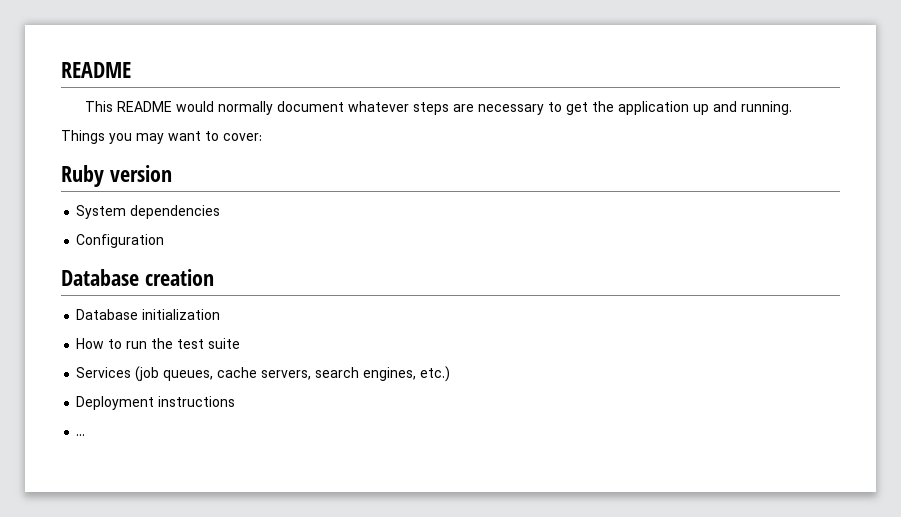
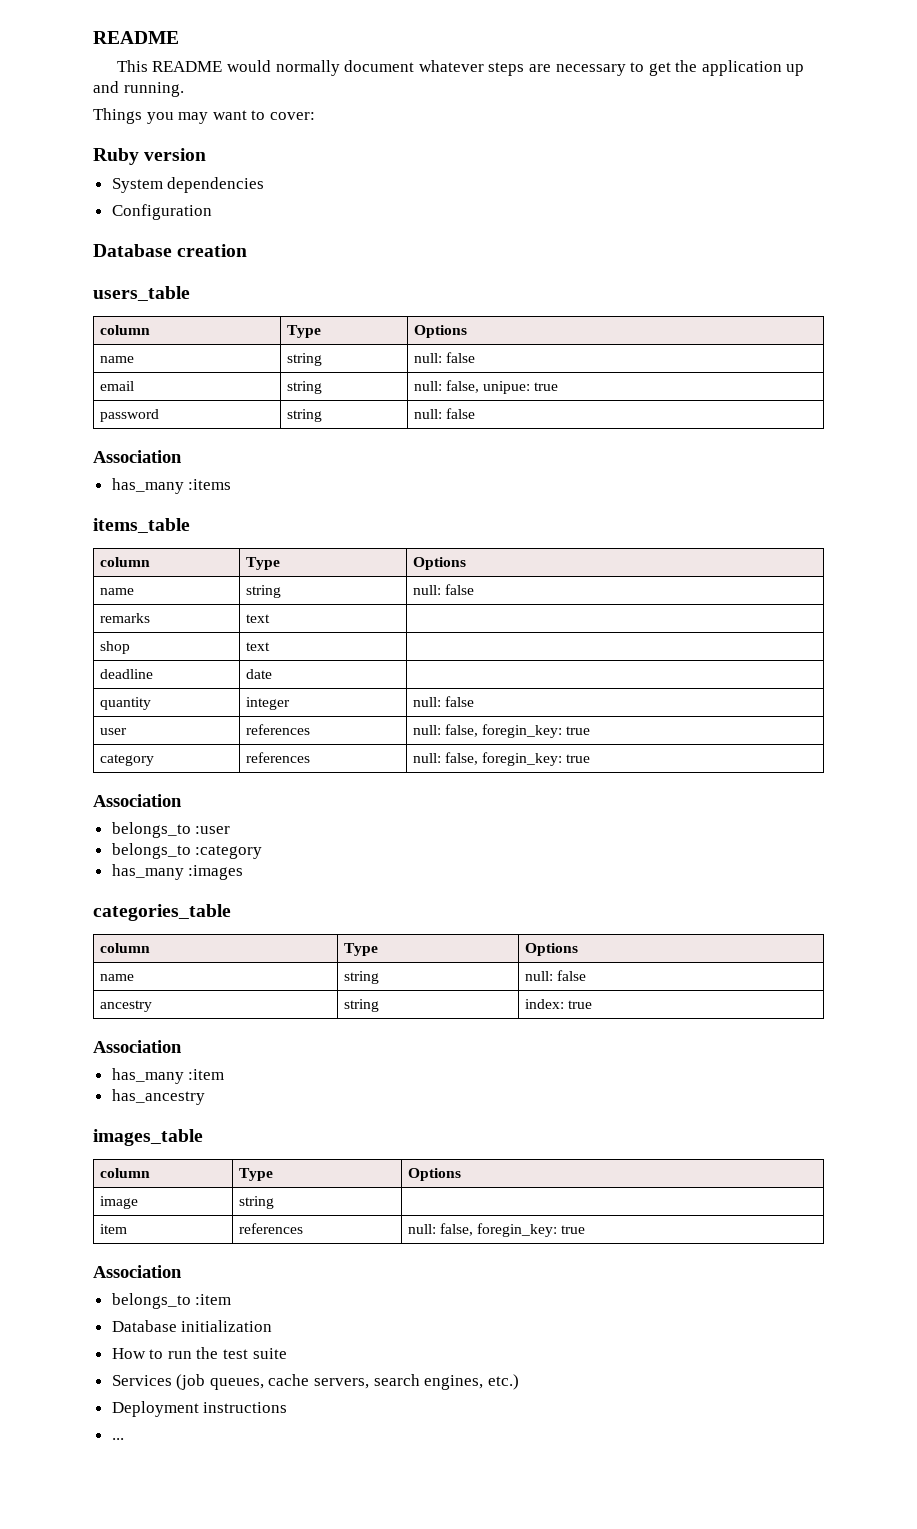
(214, 277) none -> [93,286,190,301] [99,325,150,335] [286,325,321,338] [413,325,467,338] [99,356,134,363] [286,353,322,366] [413,352,476,363] [99,381,134,391] [286,381,322,394] [413,380,559,394] [99,409,159,422] [286,409,322,422] [413,408,476,419] [93,450,182,463] [111,478,232,494] [93,518,190,533] [99,557,150,567] [245,557,280,570] [412,557,466,570] [99,588,134,595] [245,585,281,598] [412,584,475,595] [99,613,150,623] [245,614,270,623] [99,641,130,654] [245,642,270,651] [99,669,153,679] [245,669,272,679] [99,697,151,710] [245,697,290,710] [412,696,475,707] [99,728,127,735] [245,724,310,735] [412,724,591,738] [99,754,154,766] [245,752,310,763] [412,752,591,766] [93,794,182,807] [111,822,231,838] [111,843,263,859] [111,864,244,880] [93,904,231,921] [99,943,150,953] [343,943,378,956] [524,943,578,956] [99,974,134,981] [343,971,379,984] [524,970,587,981] [99,1000,152,1012] [343,999,379,1012] [524,999,593,1009] [93,1040,182,1053] [111,1068,225,1084] [111,1089,205,1105] [93,1129,203,1146] [99,1168,150,1178] [238,1168,273,1181] [407,1168,461,1181] [99,1196,138,1209] [238,1196,274,1209] [99,1224,127,1234] [238,1223,303,1234] [407,1223,586,1237] [93,1265,182,1278] [111,1293,232,1309] // users_table // column | Type | Options // name | string | null: false // email | string | null: false, unipue: true // password | string | null: false // Association // has_many :items // items_table // column | Type | Options // name | string | null: false // remarks | text | // shop | text | // deadline | date | // quantity | integer | null: false // user | references | null: false, foregin_key: true // category | references | null: false, foregin_key: true // Association // belongs_to :user // belongs_to :category // has_many :images // categories_table // column | Type | Options // name | string | null: false // ancestry | string | index: true // Association // has_many :item // has_ancestry // images_table // column | Type | Options // image | string | // item | references | null: false, foregin_key: true // Association // belongs_to :item

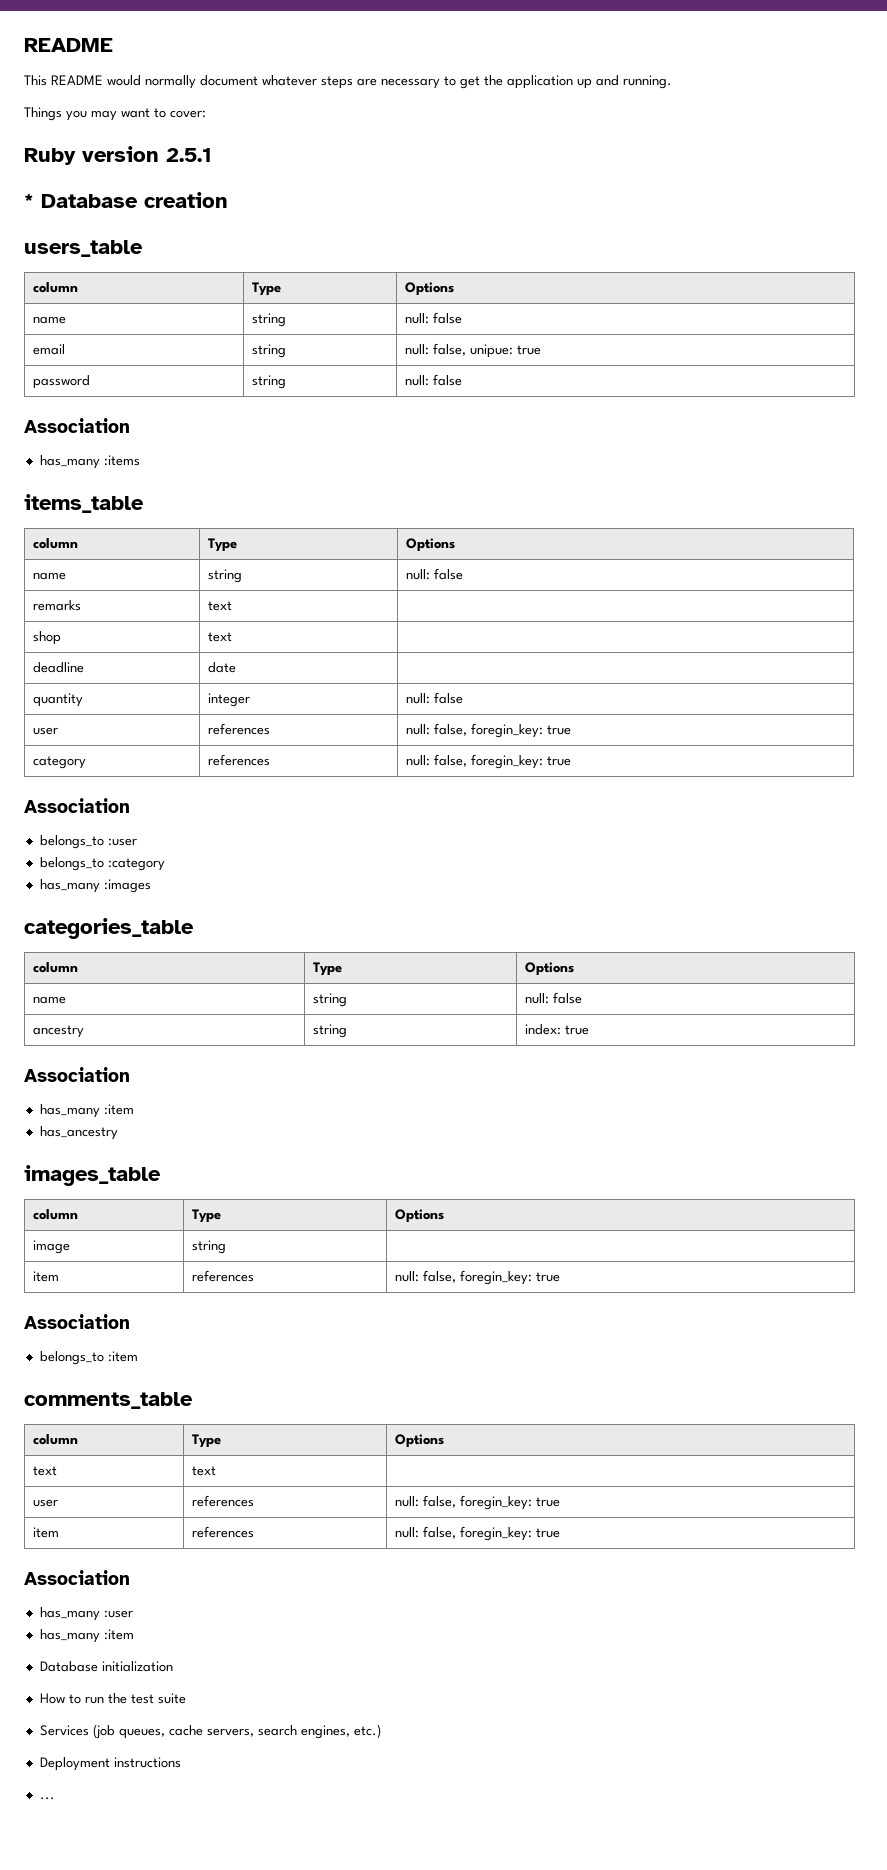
[111,177,265,193] [111,204,212,220] // System dependencies // Configuration // -> [166,148,212,162] [24,194,34,208] 2.5.1 // *
(232, 1299) none -> [24,1392,193,1409] [32,1434,78,1445] [191,1434,221,1448] [394,1434,444,1448] [32,1466,57,1476] [191,1466,216,1476] [32,1499,58,1507] [191,1495,254,1507] [394,1495,560,1510] [32,1527,59,1538] [191,1526,254,1538] [394,1526,560,1541] [24,1570,130,1585] [39,1607,133,1621] [39,1629,134,1643] // comments_table // column | Type | Options // text | text | // user | references | null: false, foregin_key: true // item | references | null: false, foregin_key: true // Association // has_many :user // has_many :item

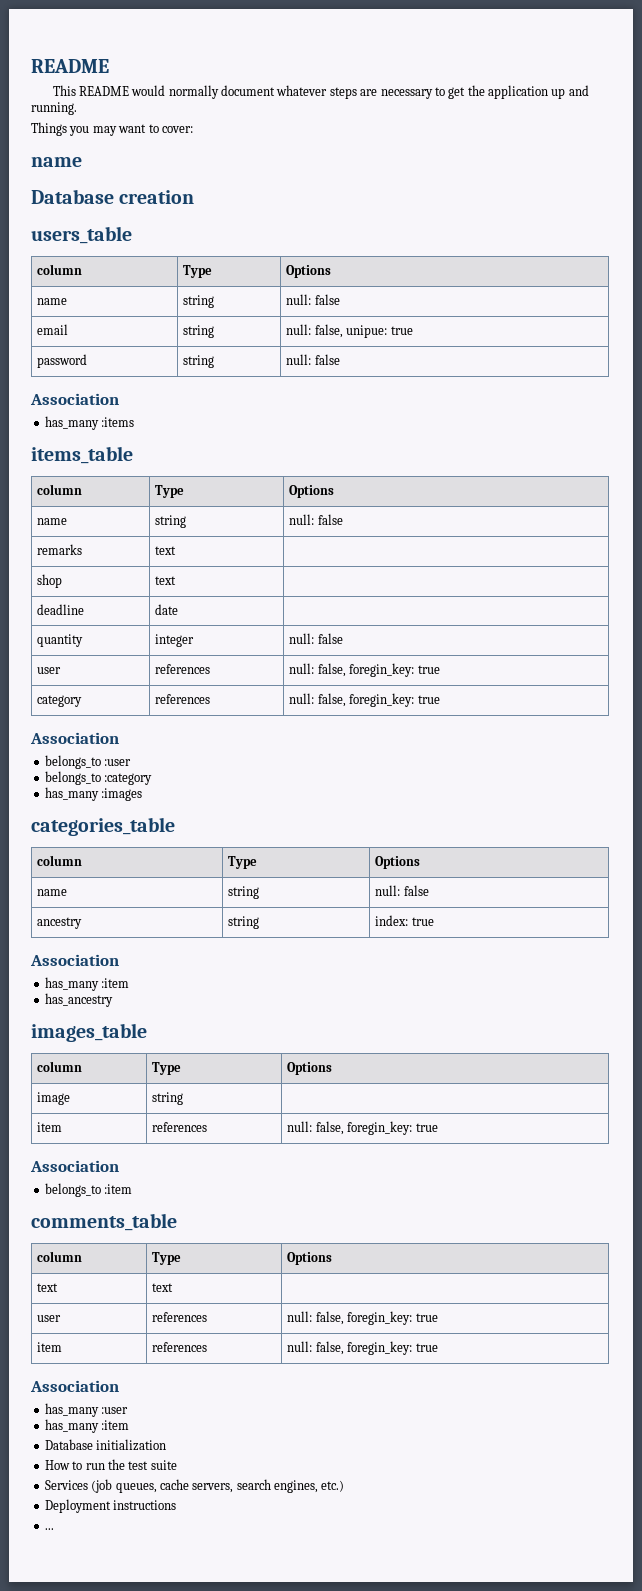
[24,146,212,165] [24,194,34,208] Ruby version 2.5.1 // * -> [31,157,82,167] name //

